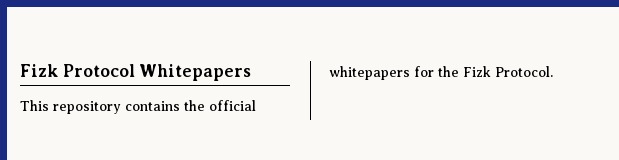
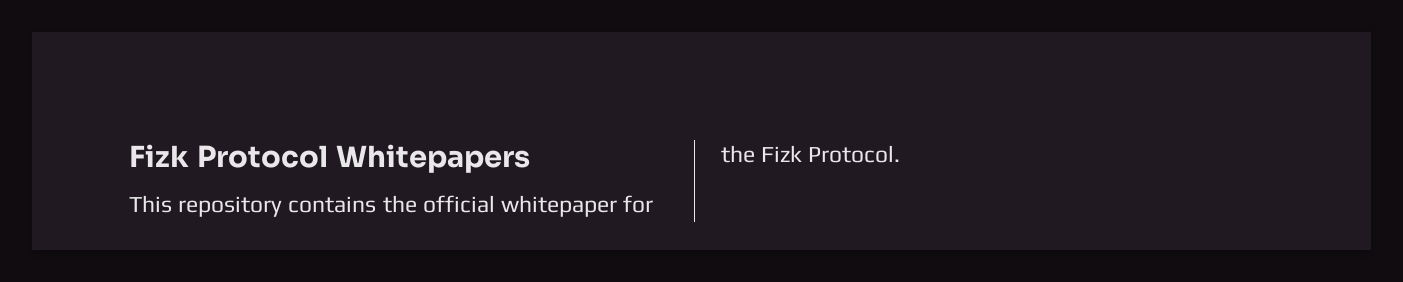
[329,66,410,80] whitepapers -> [501,195,618,217] whitepaper

